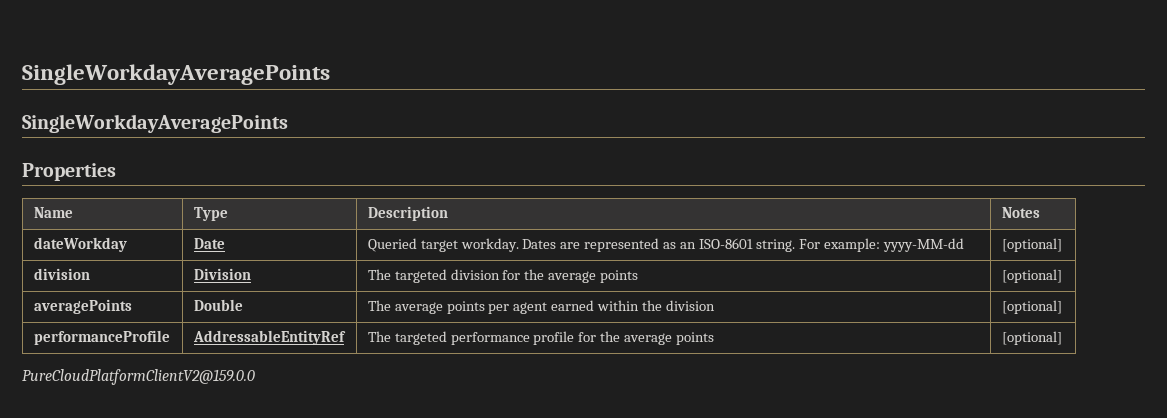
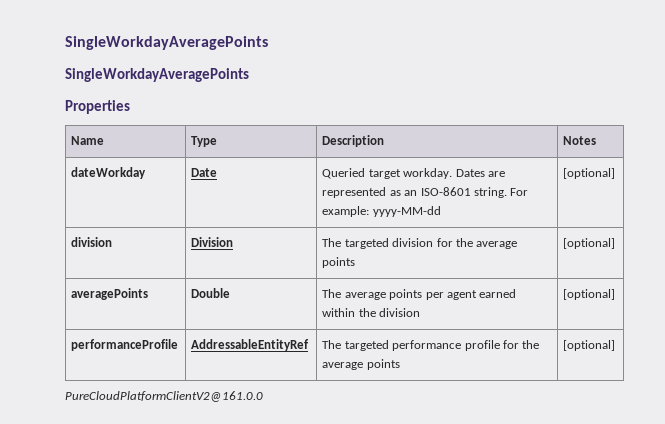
[22,369,255,385] PureCloudPlatformClientV2@159.0.0 -> [65,391,263,402] PureCloudPlatformClientV2@161.0.0

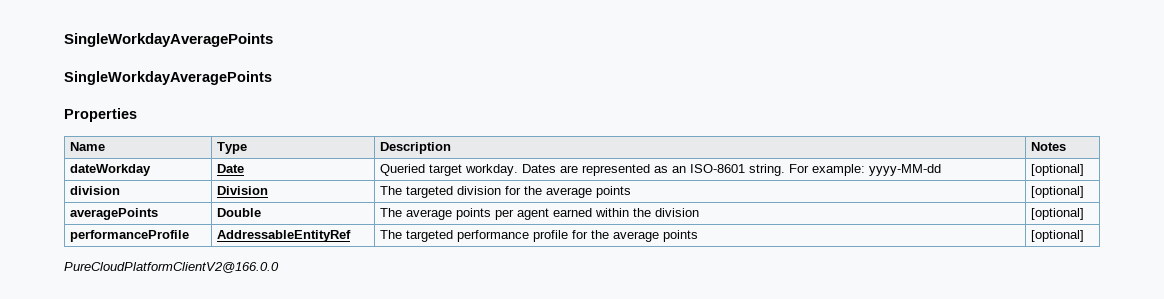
[65,391,263,402] PureCloudPlatformClientV2@161.0.0 -> [64,262,279,273] PureCloudPlatformClientV2@166.0.0

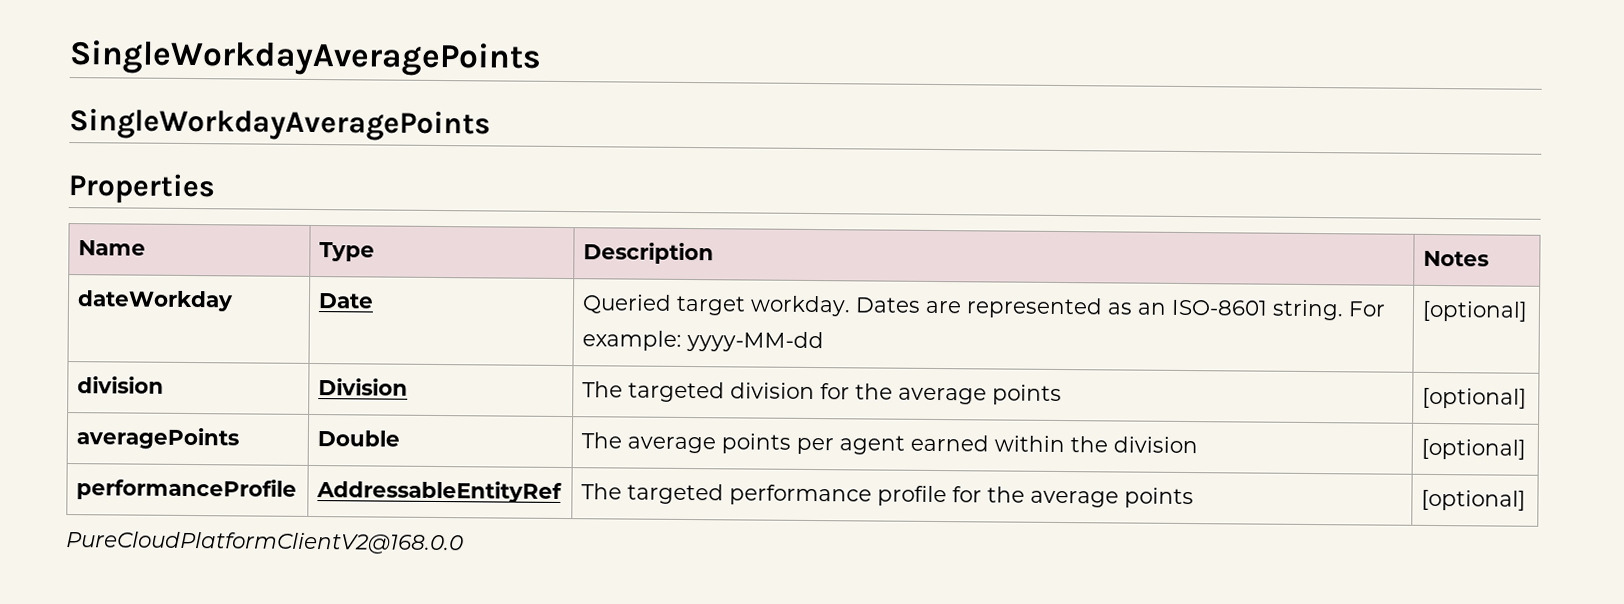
[64,262,279,273] PureCloudPlatformClientV2@166.0.0 -> [65,531,464,555] PureCloudPlatformClientV2@168.0.0

